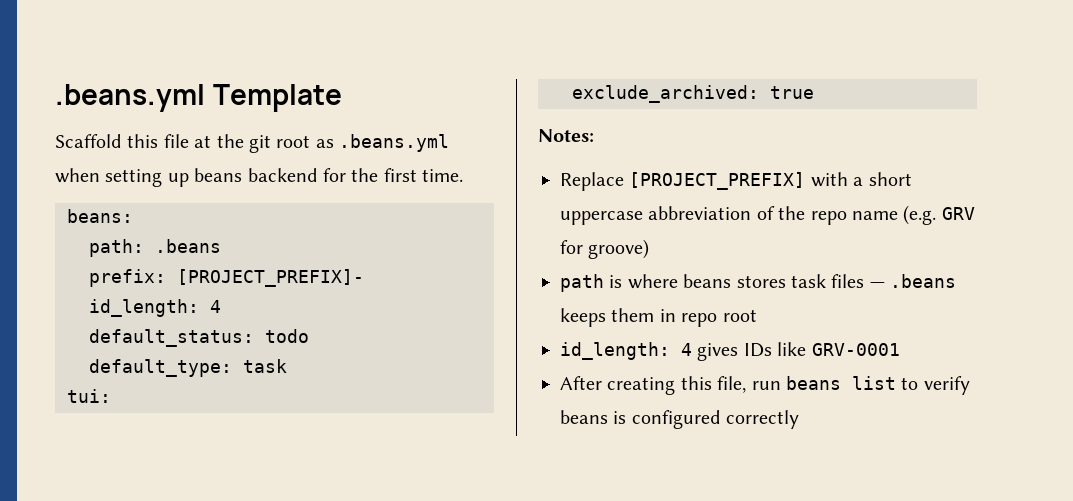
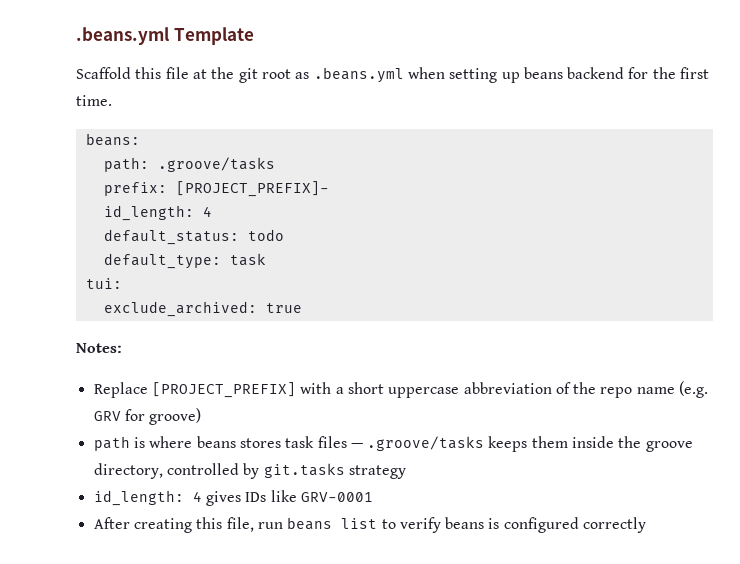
[155,239,221,253] .beans -> [157,157,275,172] .groove/tasks
[890,274,957,288] .beans -> [367,436,485,451] .groove/tasks
[659,309,757,327] in repo root -> [572,436,693,452] [93,463,406,479] inside the groove directory, controlled by git.tasks strategy

